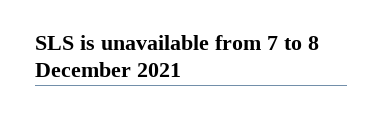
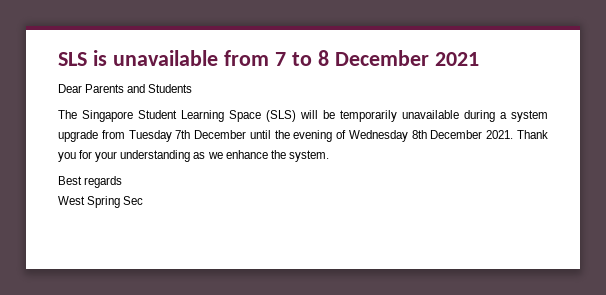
(181, 70) none -> [58,84,193,93] [58,110,548,122] [58,130,548,142] [58,150,329,162] [58,176,123,188] [58,196,144,208] // Dear Parents and Students // The Singapore Student Learning Space (SLS) will be temporarily unavailable during a system upgrade from Tuesday 7th December until the evening of Wednesday 8th December 2021. Thank you for your understanding as we enhance the system. // Best regards // West Spring Sec

